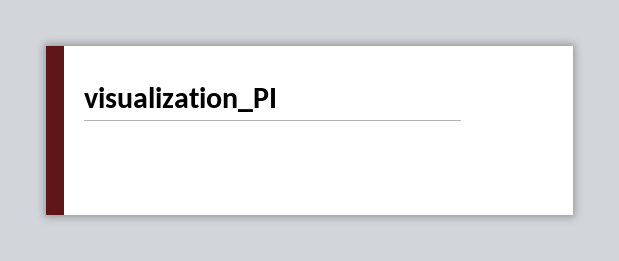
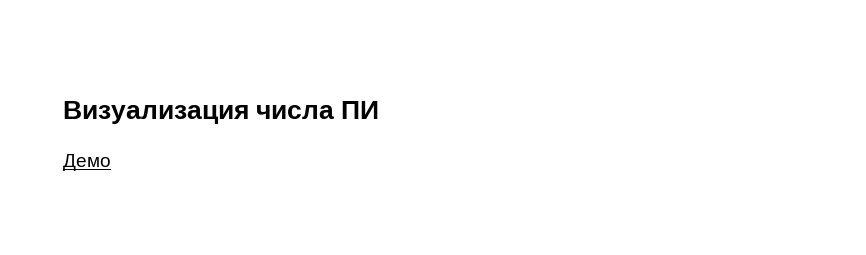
[84,87,277,112] visualization_PI -> [63,101,380,124] [63,154,111,171] Визуализация числа ПИ // Демо

